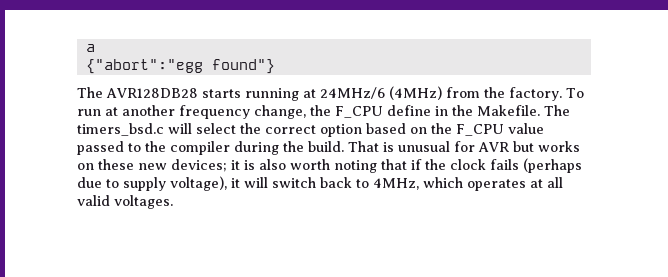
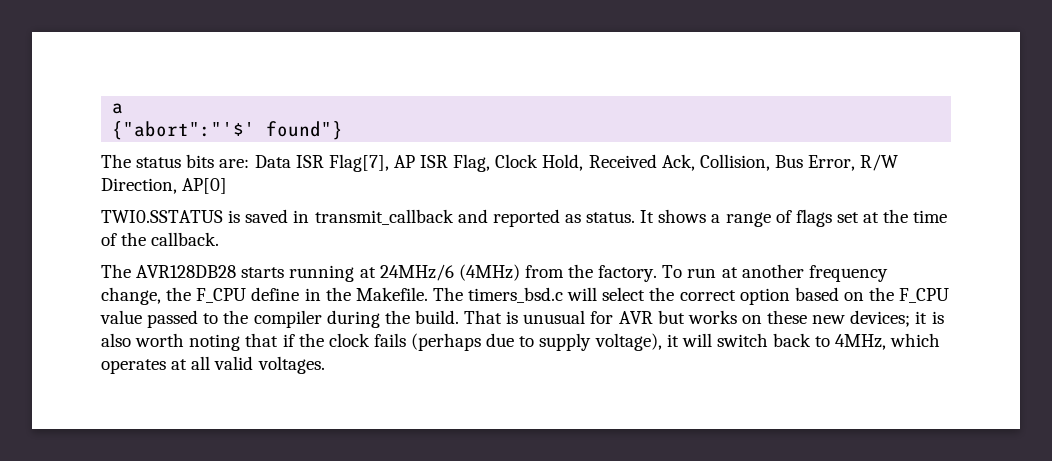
[85,59,203,74] {"abort":"egg -> [112,121,256,140] {"abort":"'$'
(275, 66) none -> [101,154,899,172] [101,178,228,194] [101,209,948,227] [101,232,220,246] // The status bits are: Data ISR Flag[7], AP ISR Flag, Clock Hold, Received Ack, Collision, Bus Error, R/W Direction, AP[0] // TWI0.SSTATUS is saved in transmit_callback and reported as status. It shows a range of flags set at the time of the callback.

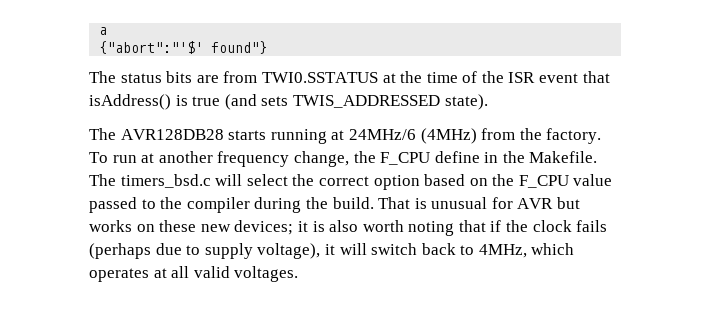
[219,154,899,172] [101,178,228,194] [101,209,859,227] are: Data ISR Flag[7], AP ISR Flag, Clock Hold, Received Ack, Collision, Bus Error, R/W Direction, AP[0] // TWI0.SSTATUS is saved in transmit_callback and reported as status. It shows a range of flags set -> [196,71,378,83] are from TWI0.SSTATUS
[151,232,220,246] callback. -> [508,71,610,83] [89,94,488,110] ISR event that isAddress() is true (and sets TWIS_ADDRESSED state).

